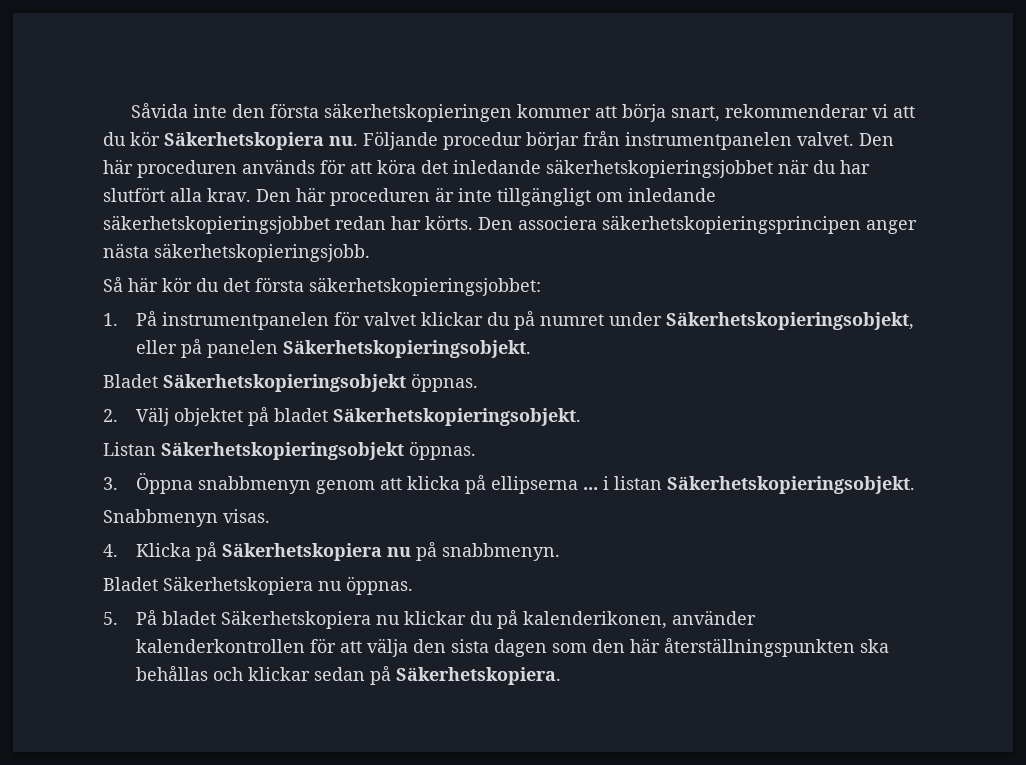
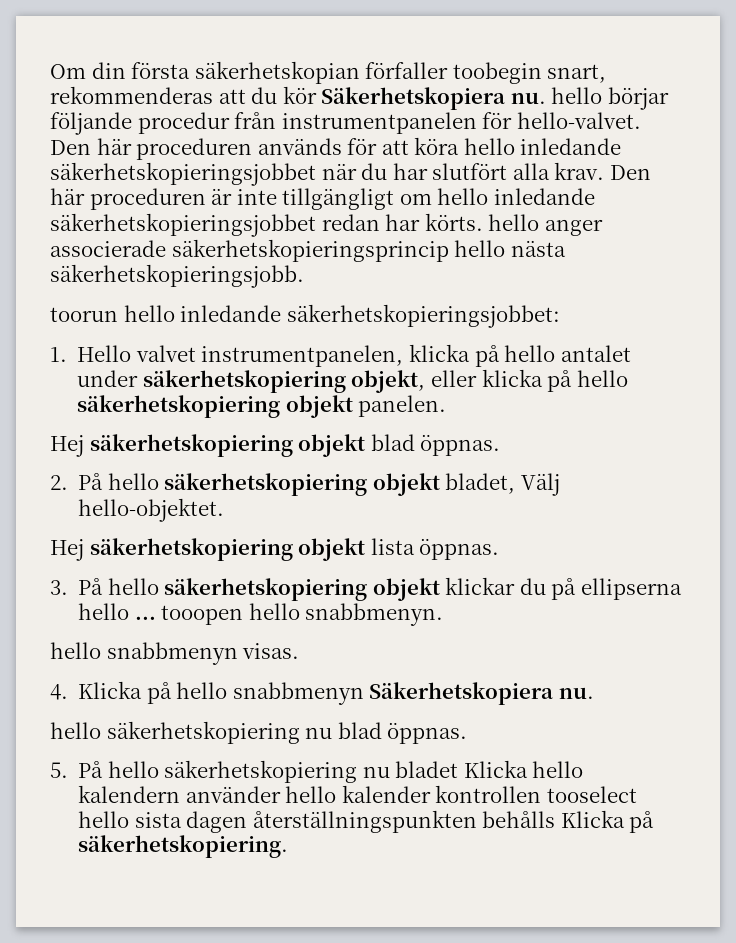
[130,103,888,122] Såvida inte den första säkerhetskopieringen kommer att börja snart, rekommenderar vi -> [50,61,607,84] [50,86,213,104] Om din första säkerhetskopian förfaller toobegin snart, rekommenderas
[363,131,854,150] Följande procedur börjar från instrumentpanelen valvet. -> [551,87,669,110] [50,112,641,135] hello börjar följande procedur från instrumentpanelen för hello-valvet.
[421,160,448,174] det -> [463,138,515,155] hello
(623, 197) none -> [437,188,489,205] hello
[478,215,917,234] [103,243,370,262] [103,277,541,296] [103,311,914,330] [135,339,531,358] [103,373,478,392] [103,407,581,426] [103,441,476,460] [103,472,915,494] [103,509,270,527] [103,542,560,561] [103,576,413,595] [103,610,756,629] [135,638,889,657] [135,666,561,685] Den associera säkerhetskopieringsprincipen anger nästa säkerhetskopieringsjobb. // Så här kör du det första säkerhetskopieringsjobbet: // 1. På instrumentpanelen för valvet klickar du på numret under Säkerhetskopieringsobjekt, eller på panelen Säkerhetskopieringsobjekt. // Bladet Säkerhetskopieringsobjekt öppnas. // 2. Välj objektet på bladet Säkerhetskopieringsobjekt. // Listan Säkerhetskopieringsobjekt öppnas. // 3. Öppna snabbmenyn genom att klicka på ellipserna ... i listan Säkerhetskopieringsobjekt. // Snabbmenyn visas. // 4. Klicka på Säkerhetskopiera nu på snabbmenyn. // Bladet Säkerhetskopiera nu öppnas. // 5. På bladet Säkerhetskopiera nu klickar du på kalenderikonen, använder kalenderkontrollen för att välja den sista dagen som den här återställningspunkten ska behållas och klickar sedan på Säkerhetskopiera. -> [488,214,603,236] [50,239,566,262] [50,264,304,288] [50,304,560,328] [50,344,631,367] [77,369,628,393] [77,395,447,418] [50,434,501,457] [50,473,560,496] [78,498,225,522] [50,538,500,561] [50,577,682,601] [78,603,444,626] [50,642,300,665] [50,681,594,705] [50,721,468,744] [50,760,584,783] [78,785,637,803] [78,810,655,833] [78,835,289,858] hello anger associerade säkerhetskopieringsprincip hello nästa säkerhetskopieringsjobb. // toorun hello inledande säkerhetskopieringsjobbet: // 1. Hello valvet instrumentpanelen, klicka på hello antalet under säkerhetskopiering objekt, eller klicka på hello säkerhetskopiering objekt panelen. // Hej säkerhetskopiering objekt blad öppnas. // 2. På hello säkerhetskopiering objekt bladet, Välj hello-objektet. // Hej säkerhetskopiering objekt lista öppnas. // 3. På hello säkerhetskopiering objekt klickar du på ellipserna hello ... tooopen hello snabbmenyn. // hello snabbmenyn visas. // 4. Klicka på hello snabbmenyn Säkerhetskopiera nu. // hello säkerhetskopiering nu blad öppnas. // 5. På hello säkerhetskopiering nu bladet Klicka hello kalendern använder hello kalender kontrollen tooselect hello sista dagen återställningspunkten behålls Klicka på säkerhetskopiering.

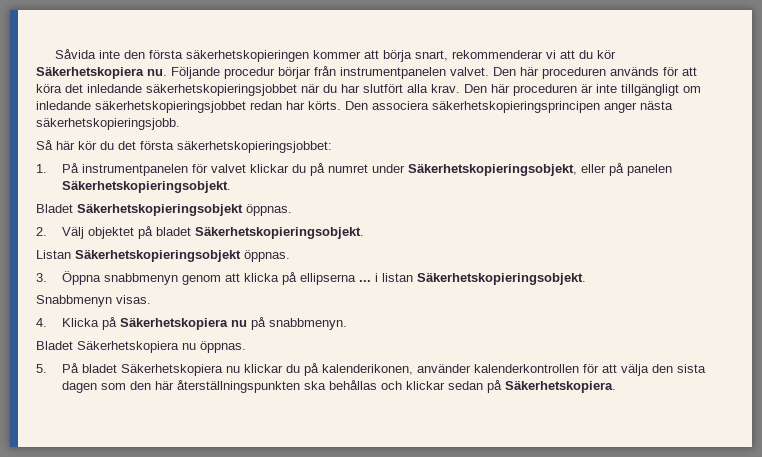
[50,61,607,84] [50,86,213,104] Om din första säkerhetskopian förfaller toobegin snart, rekommenderas -> [54,49,556,62] Såvida inte den första säkerhetskopieringen kommer att börja snart, rekommenderar vi
[551,87,669,110] [50,112,641,135] hello börjar följande procedur från instrumentpanelen för hello-valvet. -> [171,66,489,79] Följande procedur börjar från instrumentpanelen valvet.
[463,138,515,155] hello -> [65,84,83,93] det
[437,188,489,205] hello -> (701, 89) none
[488,214,603,236] [50,239,566,262] [50,264,304,288] [50,304,560,328] [50,344,631,367] [77,369,628,393] [77,395,447,418] [50,434,501,457] [50,473,560,496] [78,498,225,522] [50,538,500,561] [50,577,682,601] [78,603,444,626] [50,642,300,665] [50,681,594,705] [50,721,468,744] [50,760,584,783] [78,785,637,803] [78,810,655,833] [78,835,289,858] hello anger associerade säkerhetskopieringsprincip hello nästa säkerhetskopieringsjobb. // toorun hello inledande säkerhetskopieringsjobbet: // 1. Hello valvet instrumentpanelen, klicka på hello antalet under säkerhetskopiering objekt, eller klicka på hello säkerhetskopiering objekt panelen. // Hej säkerhetskopiering objekt blad öppnas. // 2. På hello säkerhetskopiering objekt bladet, Välj hello-objektet. // Hej säkerhetskopiering objekt lista öppnas. // 3. På hello säkerhetskopiering objekt klickar du på ellipserna hello ... tooopen hello snabbmenyn. // hello snabbmenyn visas. // 4. Klicka på hello snabbmenyn Säkerhetskopiera nu. // hello säkerhetskopiering nu blad öppnas. // 5. På hello säkerhetskopiering nu bladet Klicka hello kalendern använder hello kalender kontrollen tooselect hello sista dagen återställningspunkten behålls Klicka på säkerhetskopiering. -> [345,101,673,113] [36,118,180,130] [36,140,332,153] [36,163,672,176] [61,180,231,193] [36,203,292,216] [36,226,364,239] [36,249,290,262] [36,271,586,285] [36,295,151,307] [36,317,347,330] [36,341,246,353] [36,363,706,376] [61,380,616,393] Den associera säkerhetskopieringsprincipen anger nästa säkerhetskopieringsjobb. // Så här kör du det första säkerhetskopieringsjobbet: // 1. På instrumentpanelen för valvet klickar du på numret under Säkerhetskopieringsobjekt, eller på panelen Säkerhetskopieringsobjekt. // Bladet Säkerhetskopieringsobjekt öppnas. // 2. Välj objektet på bladet Säkerhetskopieringsobjekt. // Listan Säkerhetskopieringsobjekt öppnas. // 3. Öppna snabbmenyn genom att klicka på ellipserna ... i listan Säkerhetskopieringsobjekt. // Snabbmenyn visas. // 4. Klicka på Säkerhetskopiera nu på snabbmenyn. // Bladet Säkerhetskopiera nu öppnas. // 5. På bladet Säkerhetskopiera nu klickar du på kalenderikonen, använder kalenderkontrollen för att välja den sista dagen som den här återställningspunkten ska behållas och klickar sedan på Säkerhetskopiera.

